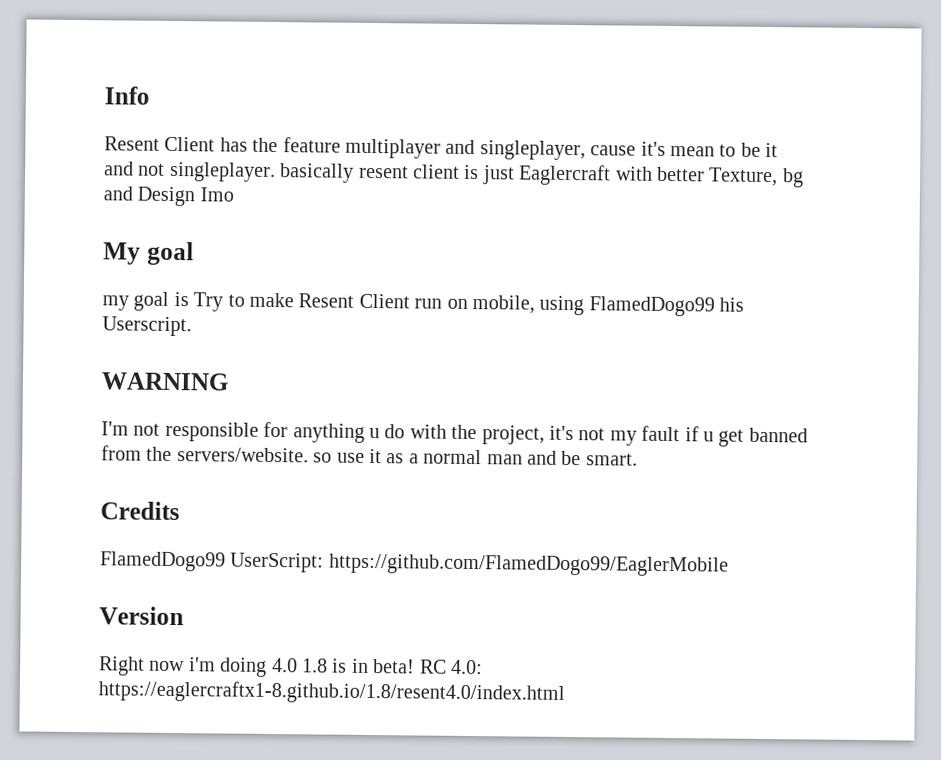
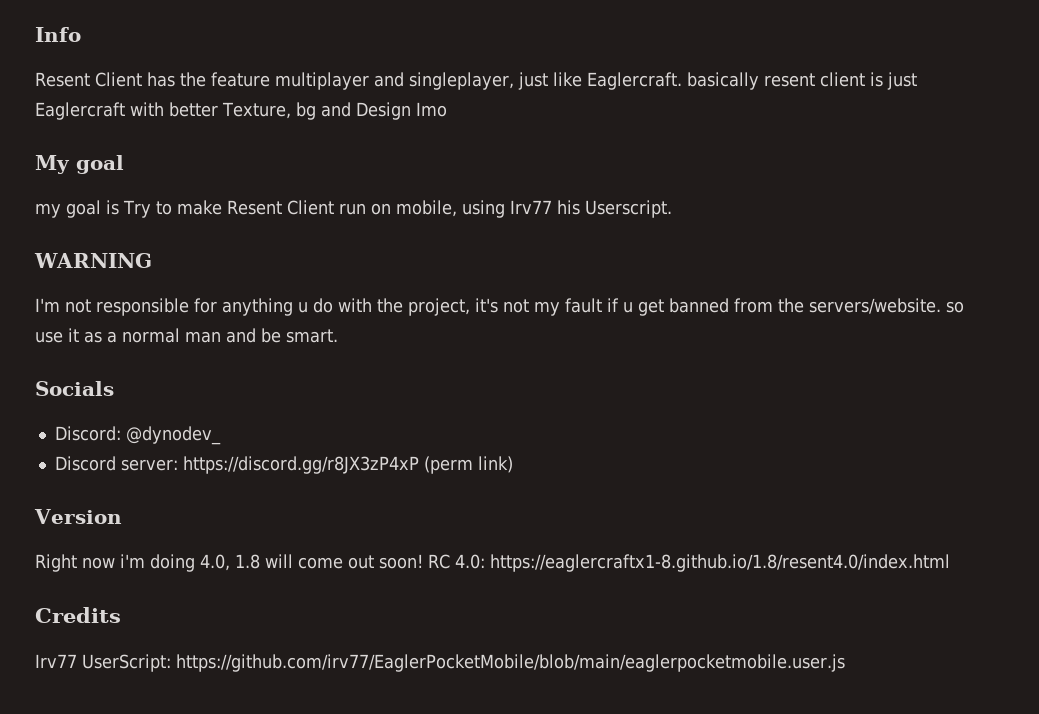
[590,141,779,158] [104,161,276,183] cause it's mean to be it and not singleplayer. -> [517,72,682,90] just like Eaglercraft.
[588,296,715,317] FlamedDogo99 -> [509,200,552,214] Irv77
[100,501,180,521] [100,551,729,577] Credits // FlamedDogo99 UserScript: https://github.com/FlamedDogo99/EaglerMobile -> [35,381,114,396] [54,426,221,445] [54,456,513,474] Socials // Discord: @dynodev_ // Discord server: https://discord.gg/r8JX3zP4xP (perm link)
[271,657,416,674] 4.0 1.8 is in beta! -> [200,554,423,571] 4.0, 1.8 will come out soon!
(565, 692) none -> [35,607,121,623] [35,654,845,672] // Credits // Irv77 UserScript: https://github.com/irv77/EaglerPocketMobile/blob/main/eaglerpocketmobile.user.js

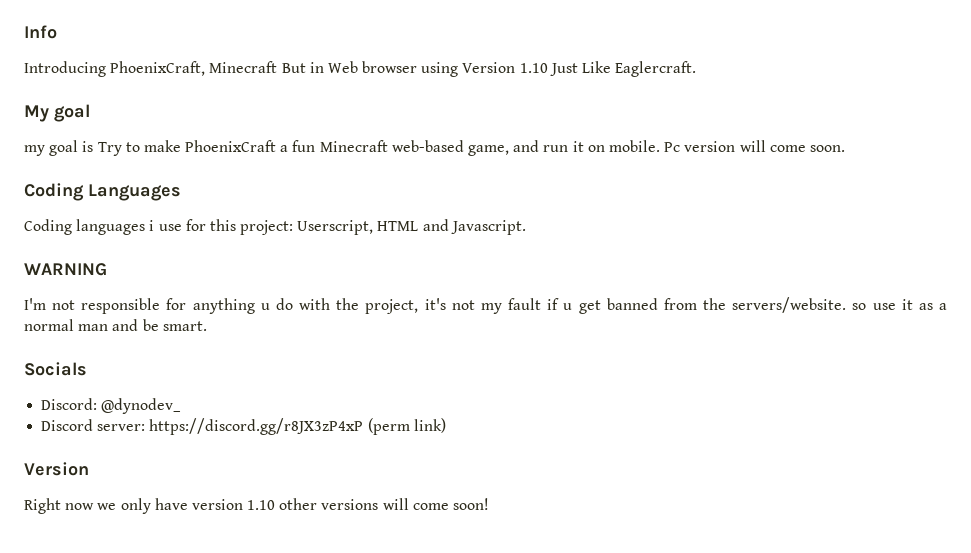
[35,72,917,90] [35,102,447,120] Resent Client has the feature multiplayer and singleplayer, just like Eaglercraft. basically resent client is just Eaglercraft with better Texture, bg and Design Imo -> [24,61,697,77] Introducing PhoenixCraft, Minecraft But in Web browser using Version 1.10 Just Like Eaglercraft.
[226,200,672,218] Resent Client run on mobile, using Irv77 his Userscript. -> [185,140,845,156] [24,183,181,201] [24,219,526,235] PhoenixCraft a fun Minecraft web-based game, and run it on mobile. Pc version will come soon. // Coding Languages // Coding languages i use for this project: Userscript, HTML and Javascript.
[120,554,950,572] [35,607,121,623] [35,654,845,672] i'm doing 4.0, 1.8 will come out soon! RC 4.0: https://eaglercraftx1-8.github.io/1.8/resent4.0/index.html // Credits // Irv77 UserScript: https://github.com/irv77/EaglerPocketMobile/blob/main/eaglerpocketmobile.user.js -> [97,498,490,514] we only have version 1.10 other versions will come soon!

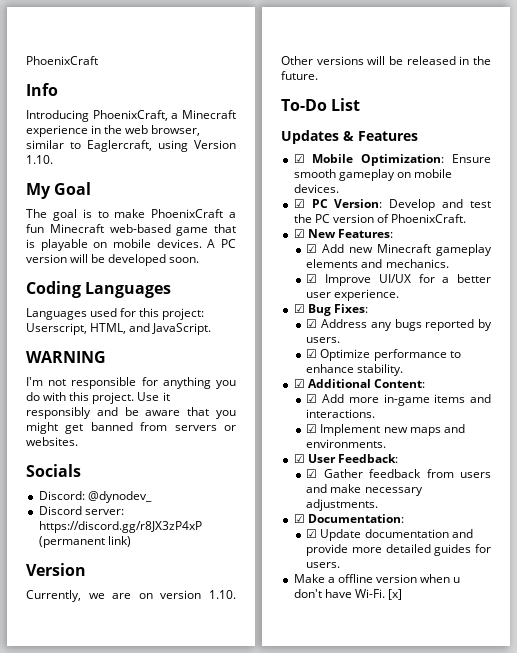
(24, 32) none -> [26,56,98,65] PhoenixCraft //
[209,61,697,77] Minecraft But in Web browser using Version 1.10 Just Like Eaglercraft. -> [171,110,236,119] [26,125,201,137] [26,140,236,152] [26,155,53,164] a Minecraft experience in the web browser, similar to Eaglercraft, using Version 1.10.
[54,104,90,122] [24,145,45,156] goal // my -> [54,182,92,195] [26,209,47,218] Goal // The
[97,142,122,156] Try -> (92, 213) none
[468,140,806,156] game, and run it on mobile. Pc version will come -> [176,224,236,236] [26,239,236,251] [26,254,167,266] game that is playable on mobile devices. A PC version will be developed
[24,219,182,235] Coding languages i use -> [26,308,118,320] Languages used
[377,219,526,235] HTML and Javascript. -> [90,323,212,335] HTML, and JavaScript.
[260,303,270,310] u -> [216,380,236,389] you
[336,297,947,314] [24,319,207,331] the project, it's not my fault if u get banned from the servers/website. so use it as a normal man and be smart. -> [69,392,170,404] [26,407,236,419] [26,422,236,434] [26,437,78,446] this project. Use it responsibly and be aware that you might get banned from servers or websites.
[367,418,410,435] (perm -> [38,536,105,548] (permanent
[24,498,490,514] Right now we only have version 1.10 other versions will come soon! -> [26,590,236,602] [281,56,491,65] [281,71,318,80] [281,98,361,111] [281,130,418,144] [293,154,491,166] [293,169,452,181] [293,184,339,193] [293,199,491,211] [293,214,467,223] [293,229,393,238] [306,244,492,256] [306,259,449,268] [306,274,491,286] [306,289,400,301] [293,304,368,316] [306,319,492,331] [306,337,341,343] [306,349,461,361] [306,364,404,376] [293,379,425,388] [306,394,491,406] [306,409,376,418] [306,424,465,436] [306,439,387,448] [293,454,398,463] [306,469,491,478] [306,484,423,496] [306,499,379,511] [293,514,404,523] [306,529,473,541] [306,544,491,556] [306,562,341,568] [293,574,461,583] [293,589,402,600] Currently, we are on version 1.10. Other versions will be released in the future. // To-Do List // Updates & Features // ☑ Mobile Optimization: Ensure smooth gameplay on mobile devices. // ☑ PC Version: Develop and test the PC version of PhoenixCraft. // ☑ New Features: // ☑ Add new Minecraft gameplay elements and mechanics. // ☑ Improve UI/UX for a better user experience. // ☑ Bug Fixes: // ☑ Address any bugs reported by users. // ☑ Optimize performance to enhance stability. // ☑ Additional Content: // ☑ Add more in-game items and interactions. // ☑ Implement new maps and environments. // ☑ User Feedback: // ☑ Gather feedback from users and make necessary adjustments. // ☑ Documentation: // ☑ Update documentation and provide more detailed guides for users. // Make a offline version when u don't have Wi-Fi. [x]

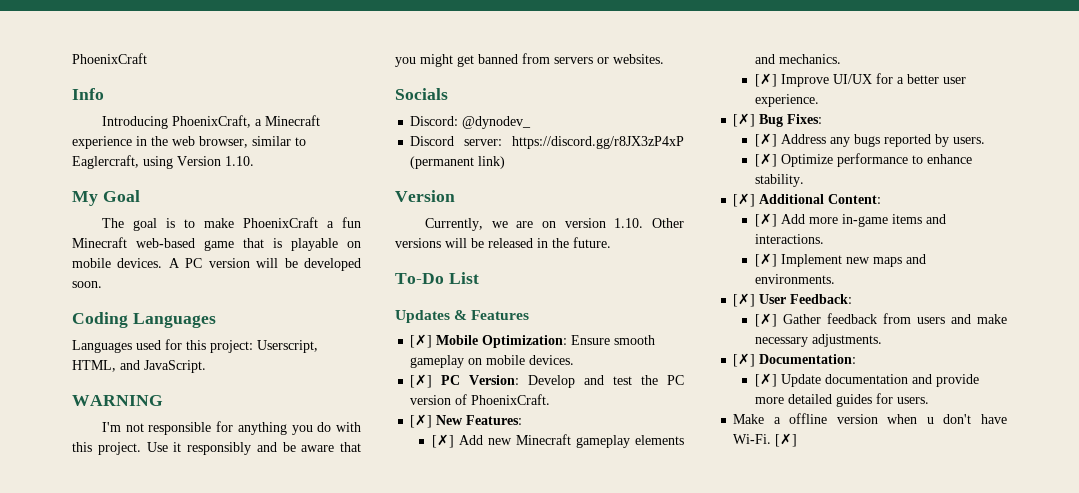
[293,154,305,163] ☑ -> [410,334,433,348] [✗]
[293,199,305,208] ☑ -> [410,374,433,388] [✗]
[293,229,305,238] ☑ -> [410,414,433,428] [✗]
[306,244,318,253] ☑ -> [431,434,454,448] [✗]
[306,274,318,283] ☑ -> [754,73,777,87] [✗]
[293,304,305,313] ☑ -> [733,113,756,127] [✗]
[306,319,318,328] ☑ -> [754,133,777,147] [✗]
[306,349,318,358] ☑ -> [754,153,777,167] [✗]
[293,379,305,388] ☑ -> [733,193,756,207] [✗]
[306,394,318,403] ☑ -> [754,213,777,227] [✗]
[306,424,318,433] ☑ -> [754,253,777,267] [✗]
[293,454,305,463] ☑ -> [733,293,756,307] [✗]
[306,469,318,478] ☑ -> [754,313,777,327] [✗]
[293,514,305,523] ☑ -> [733,353,756,367] [✗]
[306,529,318,538] ☑ -> [754,373,777,387] [✗]
[387,589,402,600] [x] -> [775,433,798,447] [✗]

